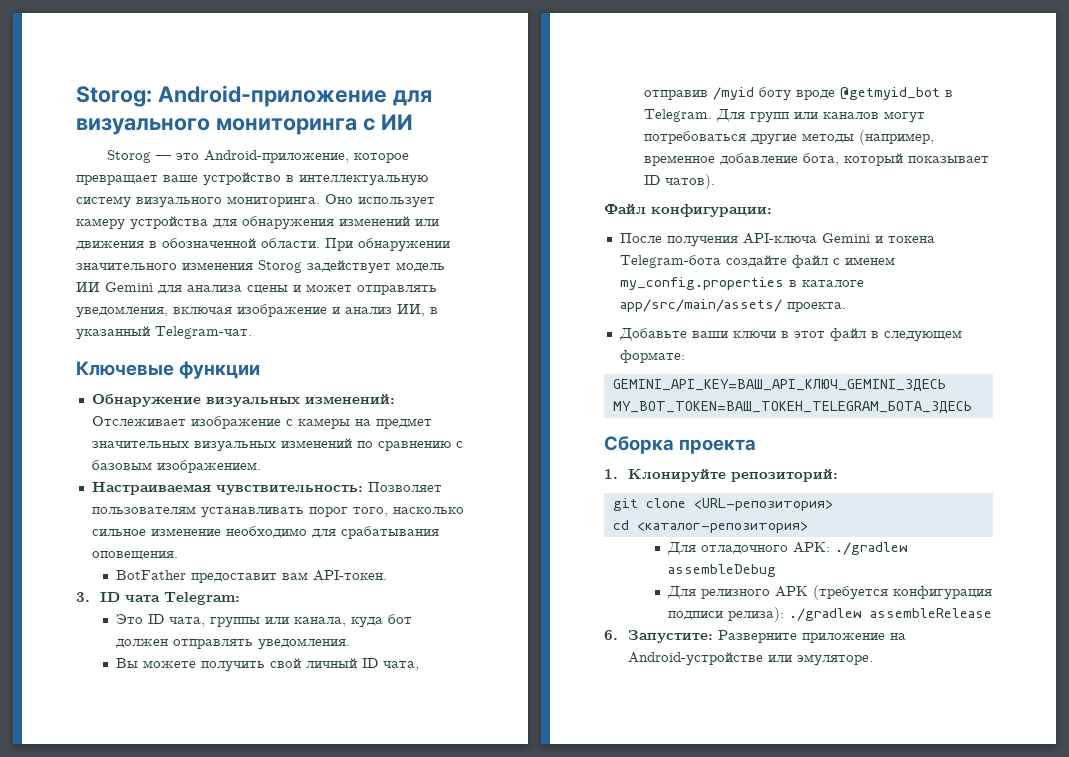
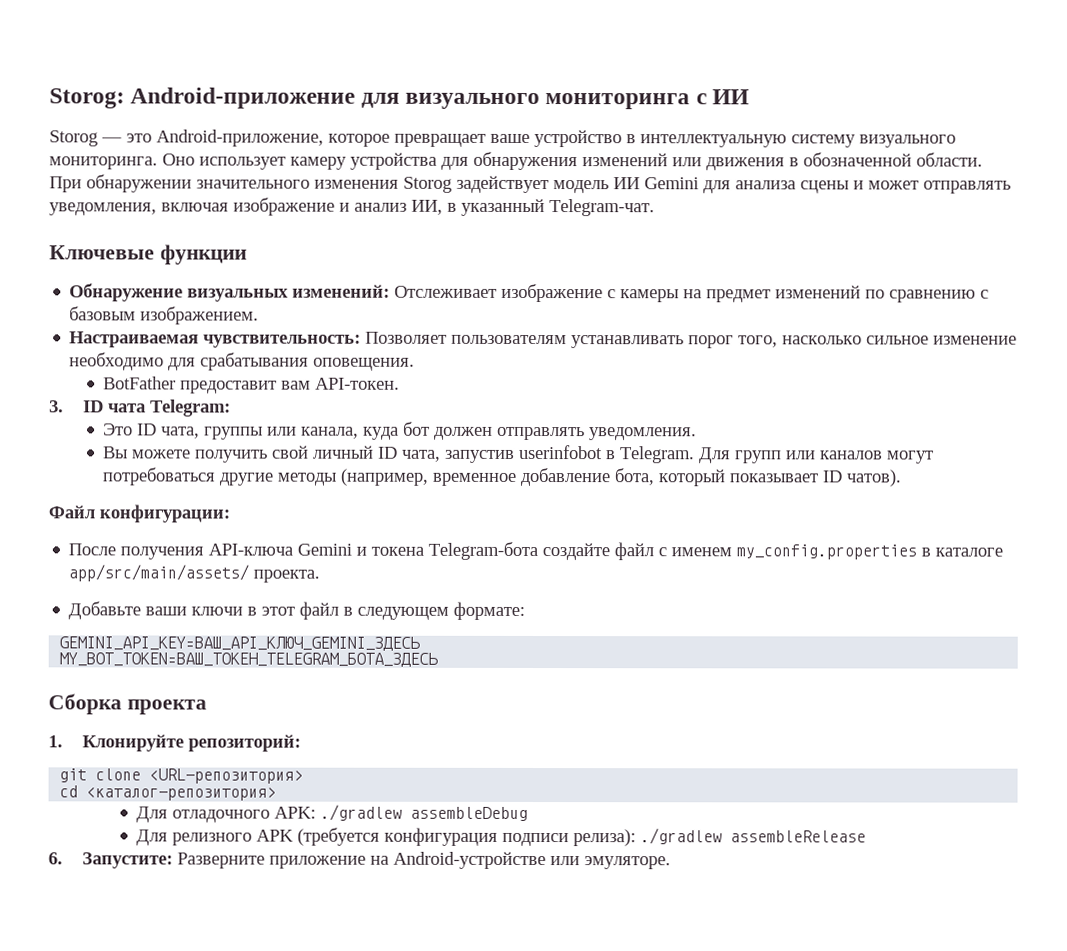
[91,441,276,452] значительных визуальных -> (772, 296) none
[643,87,940,101] отправив /myid боту вроде @getmyid_bot -> [445,444,604,463] запустив userinfobot

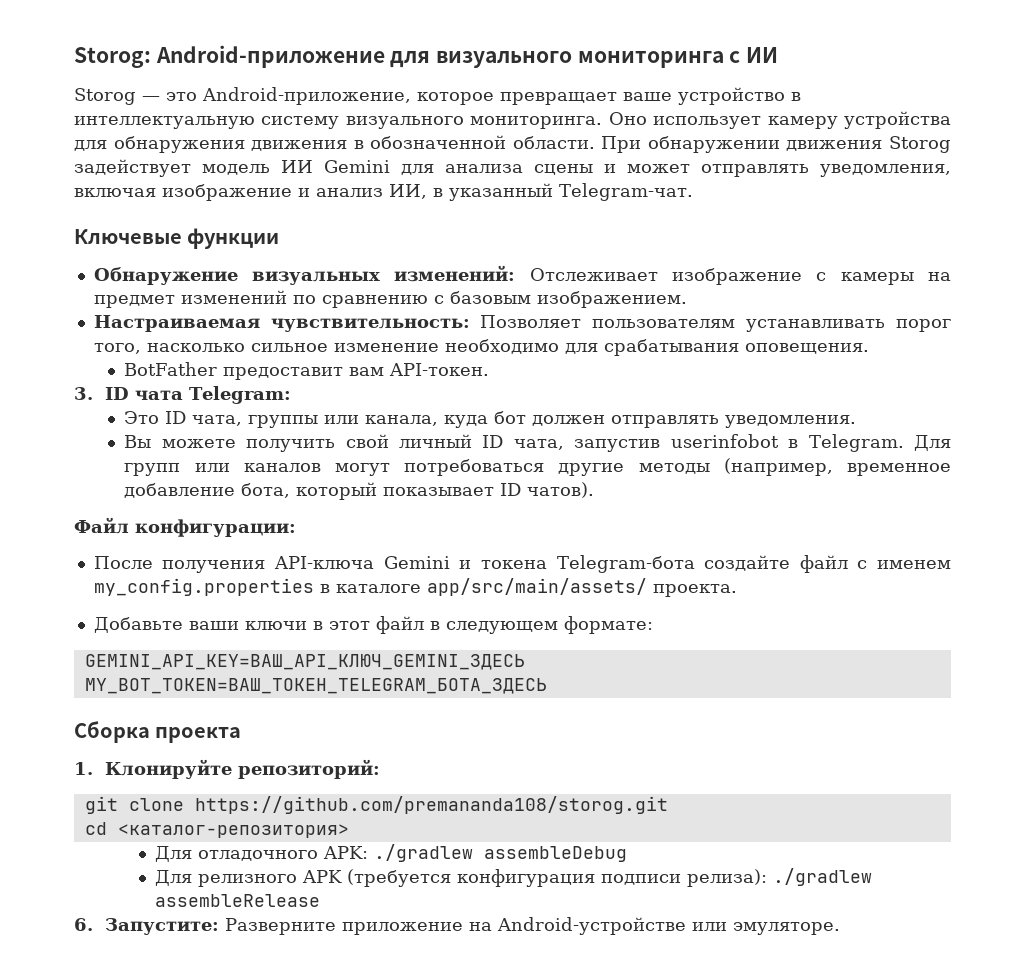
[582,153,702,167] изменений или -> (245, 144) none
[196,179,399,189] значительного изменения -> [786,140,883,151] движения
[149,768,304,784] <URL-репозитория> -> [194,796,668,814] https://github.com/premananda108/storog.git

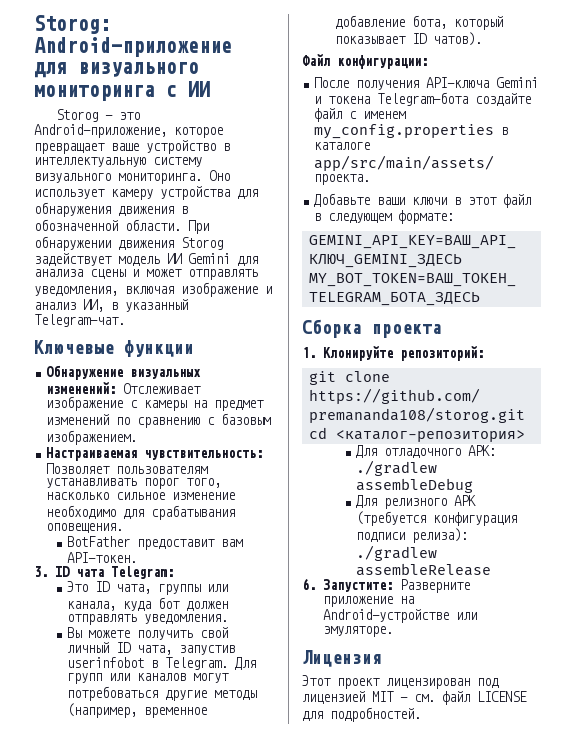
(840, 928) none -> [302,650,382,667] [302,675,499,689] [302,691,527,705] [302,707,421,722] // Лицензия // Этот проект лицензирован под лицензией MIT - см. файл LICENSE для подробностей.

